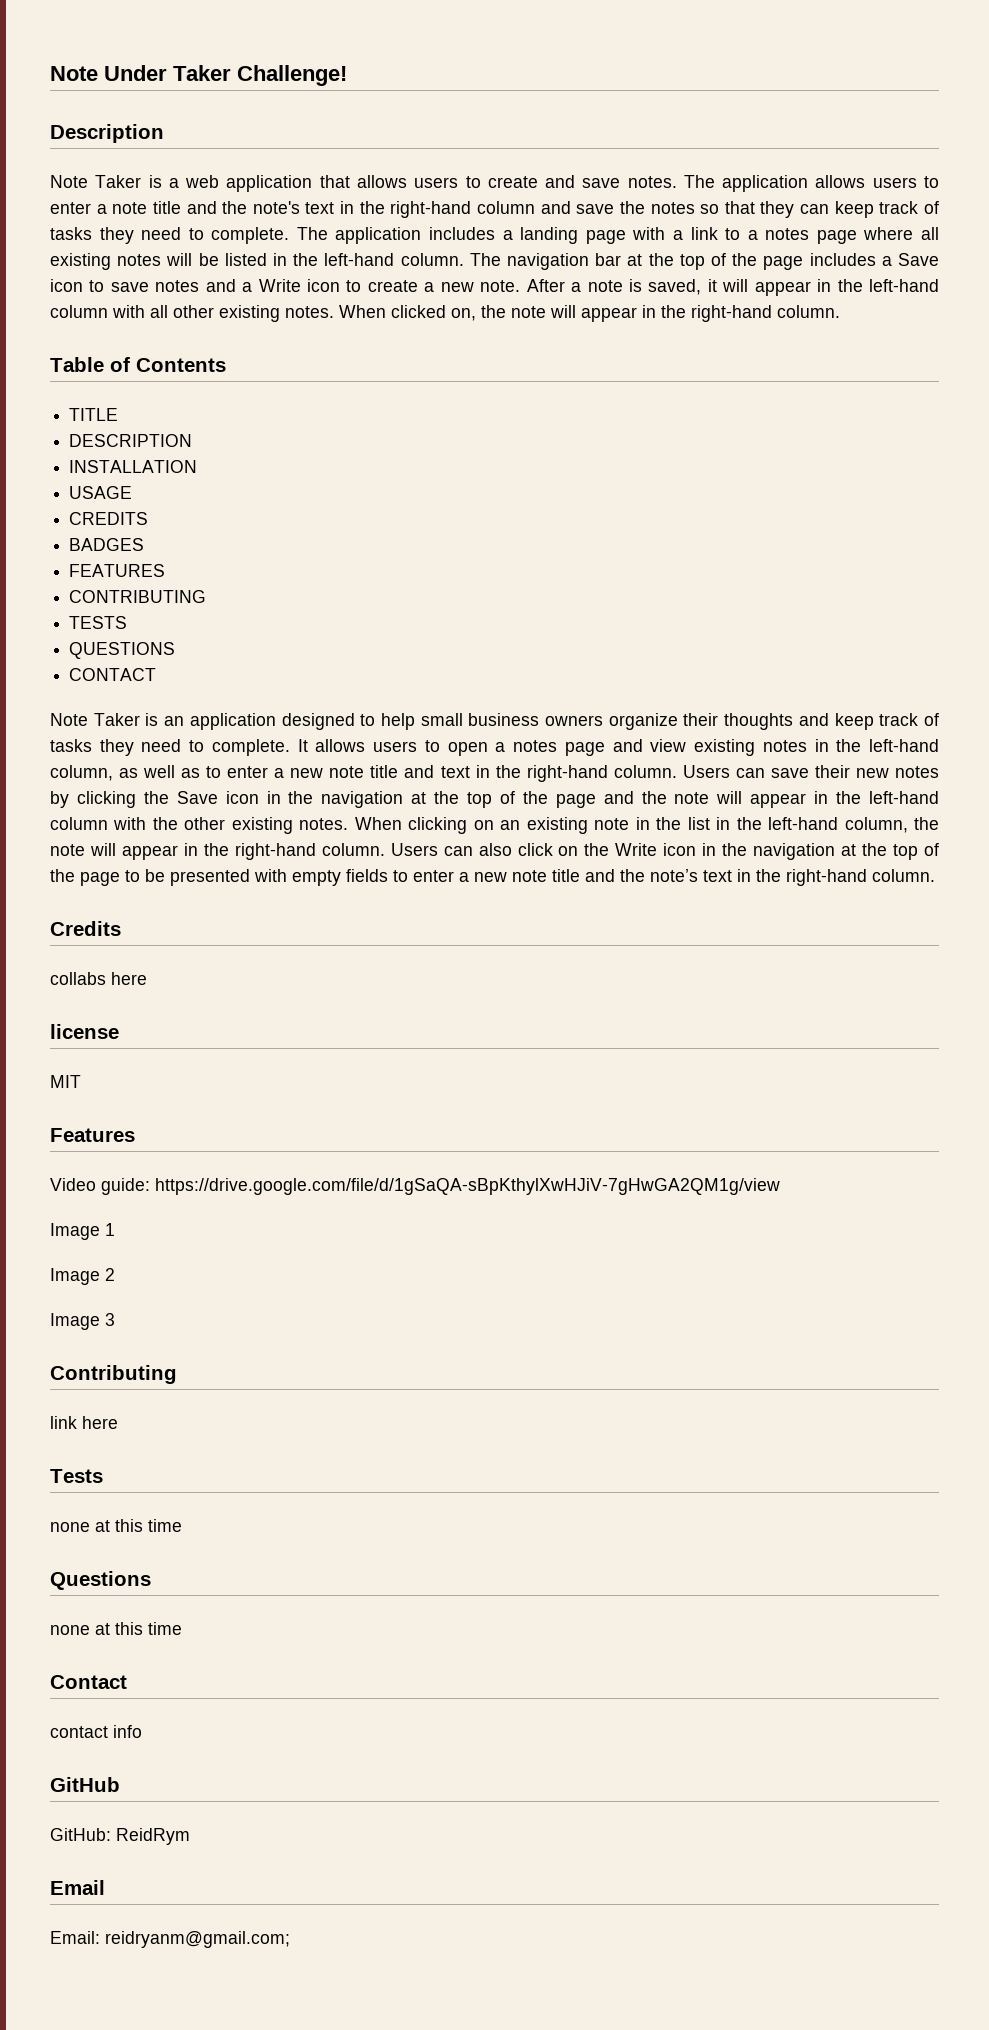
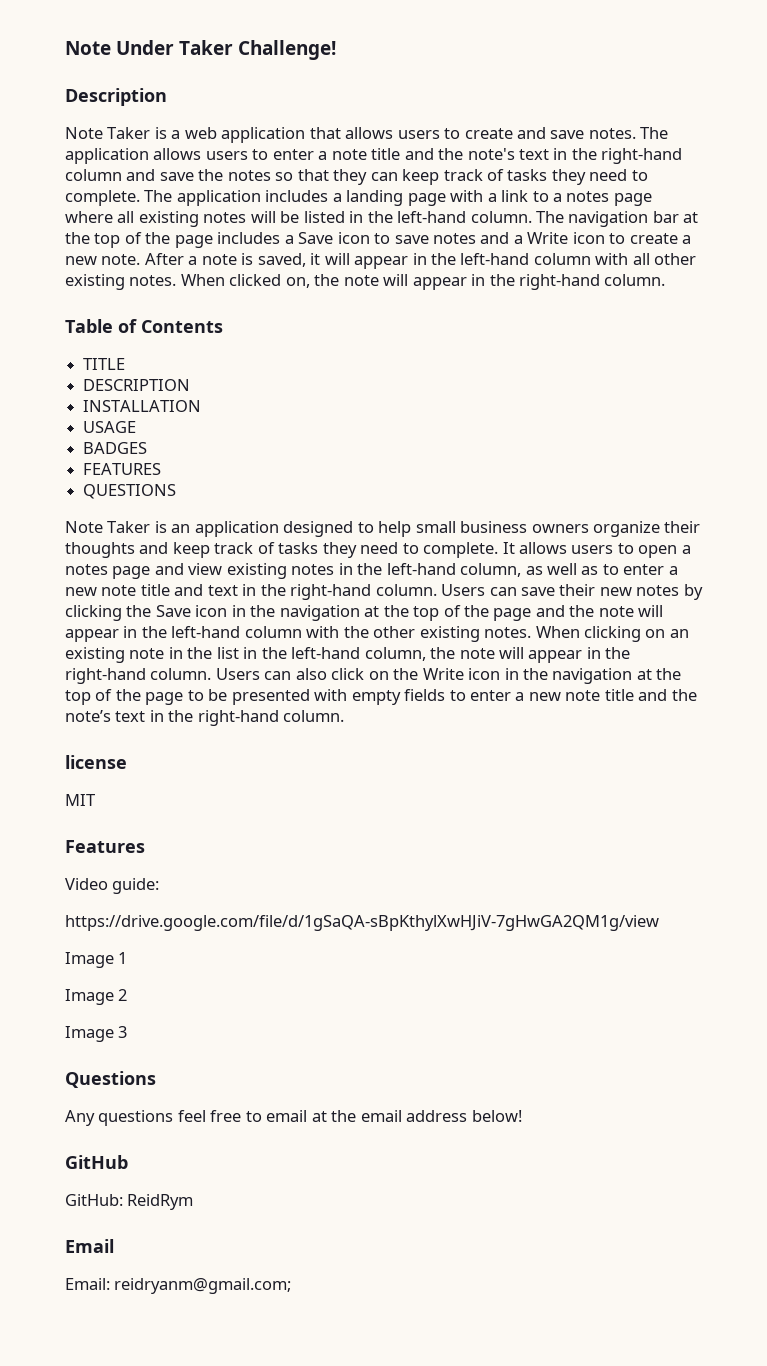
[69,512,149,525] // CREDITS -> (137, 427) none
[69,590,207,603] [69,616,128,629] // CONTRIBUTING // TESTS -> (162, 469) none
[69,668,157,681] // CONTACT -> (177, 491) none
[50,921,121,936] [50,972,147,985] // Credits // collabs here -> (345, 716) none
(150, 1186) none -> (160, 886) //
[50,1365,177,1384] [50,1416,118,1429] [50,1469,103,1483] [50,1519,182,1532] [50,1571,151,1590] [50,1622,182,1635] [50,1675,127,1689] [50,1725,142,1738] Contributing // link here // Tests // none at this time // Questions // none at this time // Contact // contact info -> [65,1071,156,1088] [65,1110,522,1126] Questions // Any questions feel free to email at the email address below!

